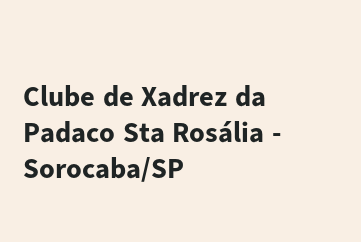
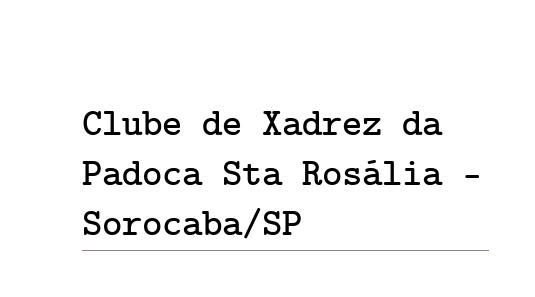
[23,121,115,143] Padaco -> [82,161,203,186] Padoca

